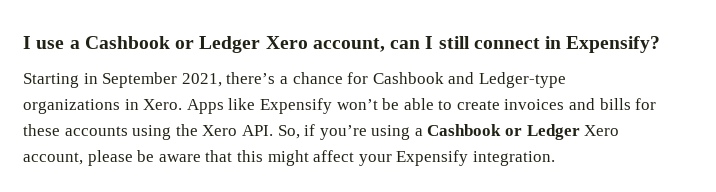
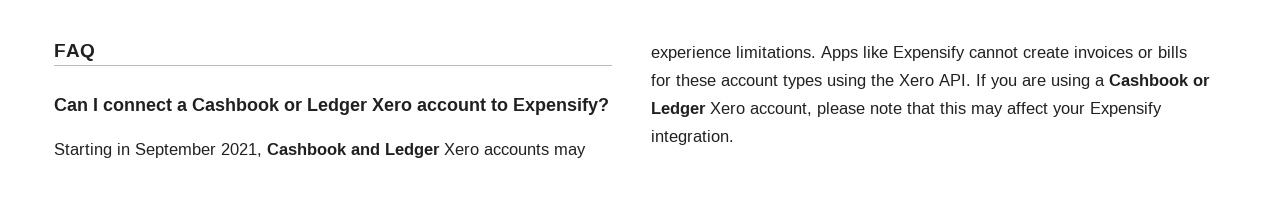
[23,36,562,53] I use a Cashbook or Ledger Xero account, can I still connect in -> [54,44,95,61] [54,98,508,115] FAQ // Can I connect a Cashbook or Ledger Xero account to
[226,72,566,88] [23,98,453,114] there’s a chance for Cashbook and Ledger-type organizations in Xero. Apps like Expensify won’t be able to -> [267,143,586,158] [651,46,1018,61] Cashbook and Ledger Xero accounts may experience limitations. Apps like Expensify cannot
[569,98,596,110] and -> [1138,48,1153,58] or
[64,126,128,136] accounts -> [721,75,822,89] account types
[277,124,367,140] So, if you’re -> [976,74,1046,89] If you are
[137,150,201,162] be aware -> [870,103,902,114] note
[267,150,309,166] might -> [971,105,1003,117] may

